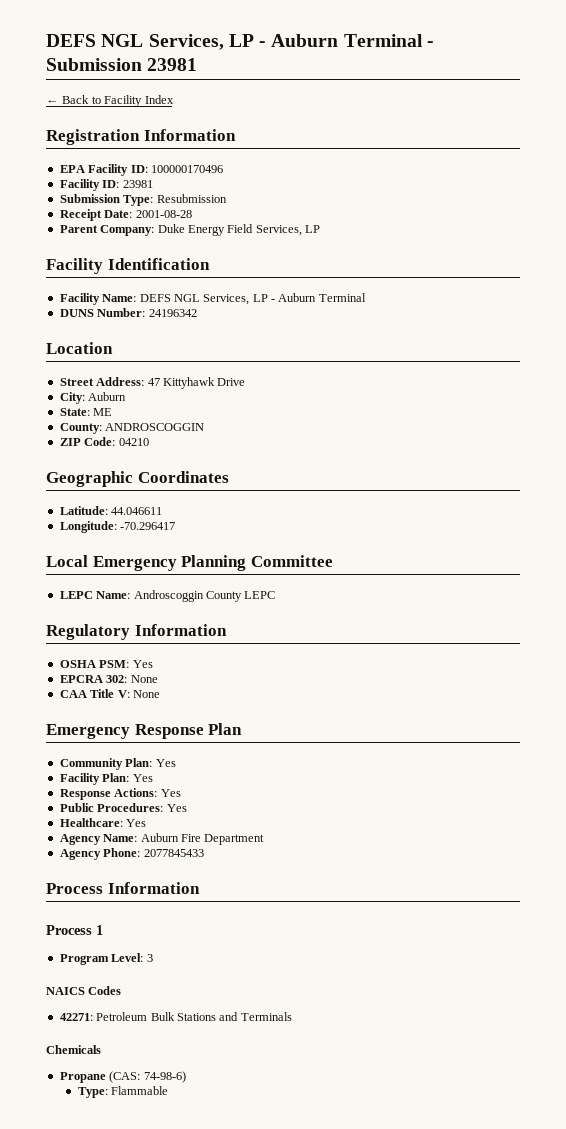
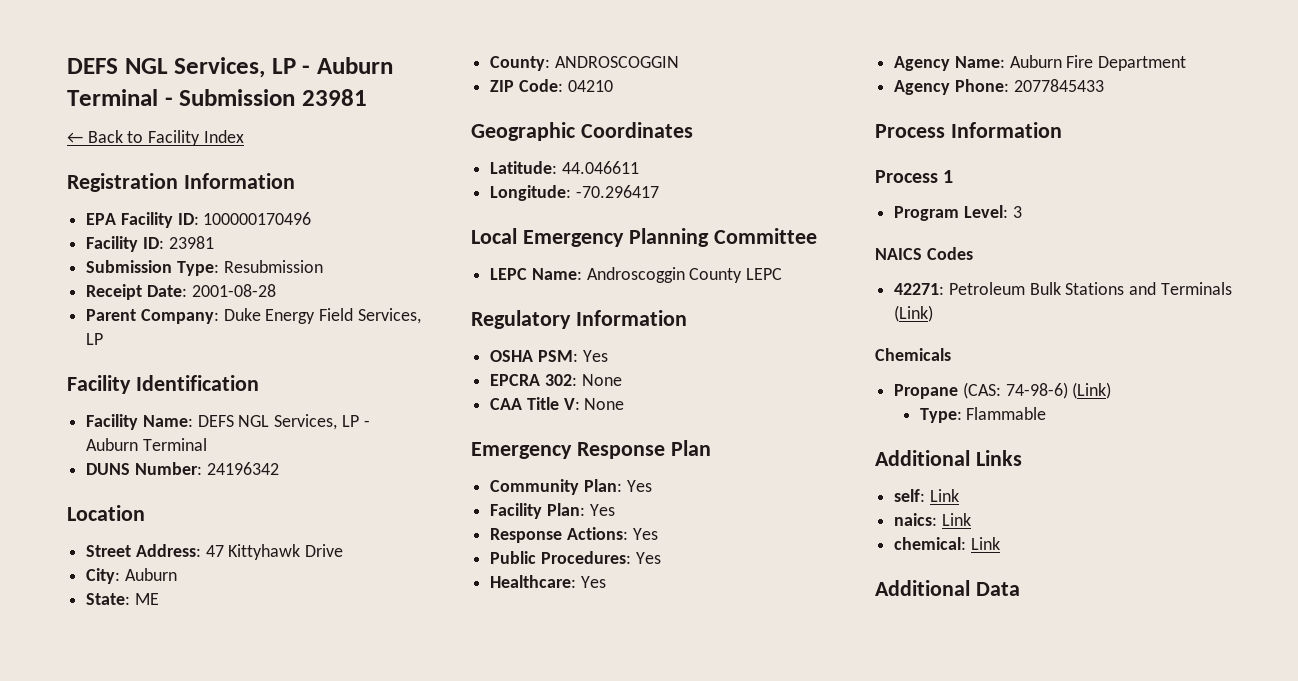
(292, 1016) none -> [894,305,934,322] (Link)
(186, 1077) none -> [1072,382,1112,399] (Link)
(169, 1090) none -> [875,450,1022,466] [894,489,959,502] [894,513,971,526] [894,537,1000,550] [875,580,1020,596] // Additional Links // self: Link // naics: Link // chemical: Link // Additional Data

